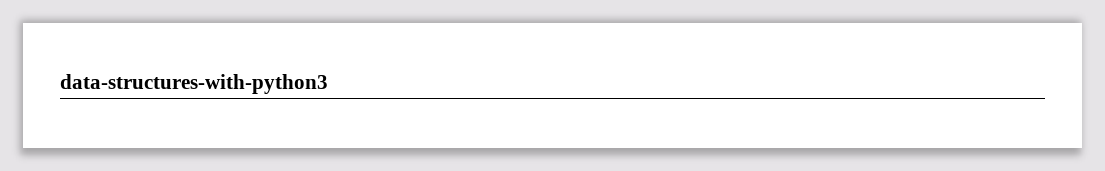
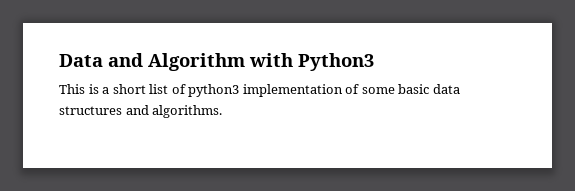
[60,74,328,94] data-structures-with-python3 -> [59,53,374,71] [59,84,460,97] [59,105,223,118] Data and Algorithm with Python3 // This is a short list of python3 implementation of some basic data structures and algorithms.

